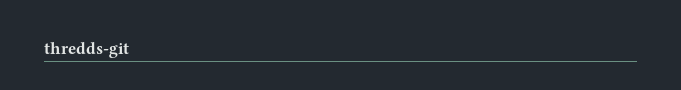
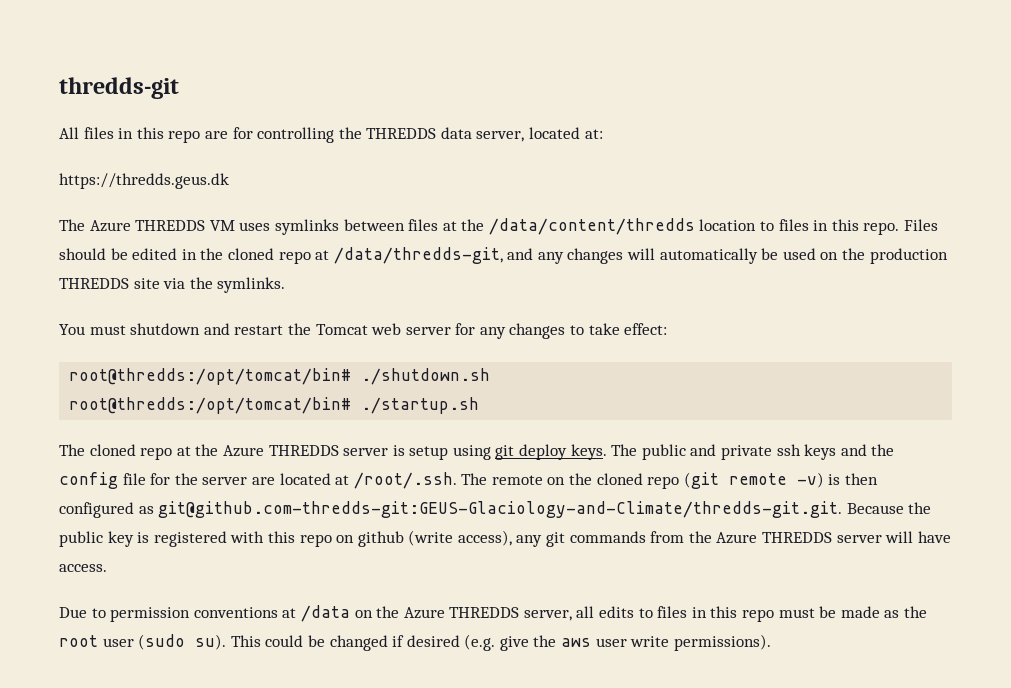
(129, 50) none -> [59,127,603,143] [59,173,229,189] [59,218,939,235] [59,247,948,264] [59,277,286,293] [59,323,668,339] [69,368,491,385] [69,397,480,414] [59,444,895,460] [59,472,879,489] [59,501,932,518] [59,530,951,547] [59,564,107,572] [59,605,927,622] [59,634,771,651] // All files in this repo are for controlling the THREDDS data server, located at: // https://thredds.geus.dk // The Azure THREDDS VM uses symlinks between files at the /data/content/thredds location to files in this repo. Files should be edited in the cloned repo at /data/thredds-git, and any changes will automatically be used on the production THREDDS site via the symlinks. // You must shutdown and restart the Tomcat web server for any changes to take effect: // root@thredds:/opt/tomcat/bin# ./shutdown.sh // root@thredds:/opt/tomcat/bin# ./startup.sh // The cloned repo at the Azure THREDDS server is setup using git deploy keys. The public and private ssh keys and the config file for the server are located at /root/.ssh. The remote on the cloned repo (git remote -v) is then configured as git@github.com-thredds-git:GEUS-Glaciology-and-Climate/thredds-git.git. Because the public key is registered with this repo on github (write access), any git commands from the Azure THREDDS server will have access. // Due to permission conventions at /data on the Azure THREDDS server, all edits to files in this repo must be made as the root user (sudo su). This could be changed if desired (e.g. give the aws user write permissions).

